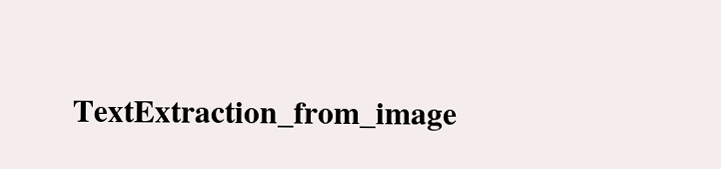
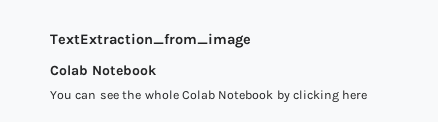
(457, 116) none -> [50,65,157,76] [50,90,368,103] // Colab Notebook // You can see the whole Colab Notebook by clicking here

